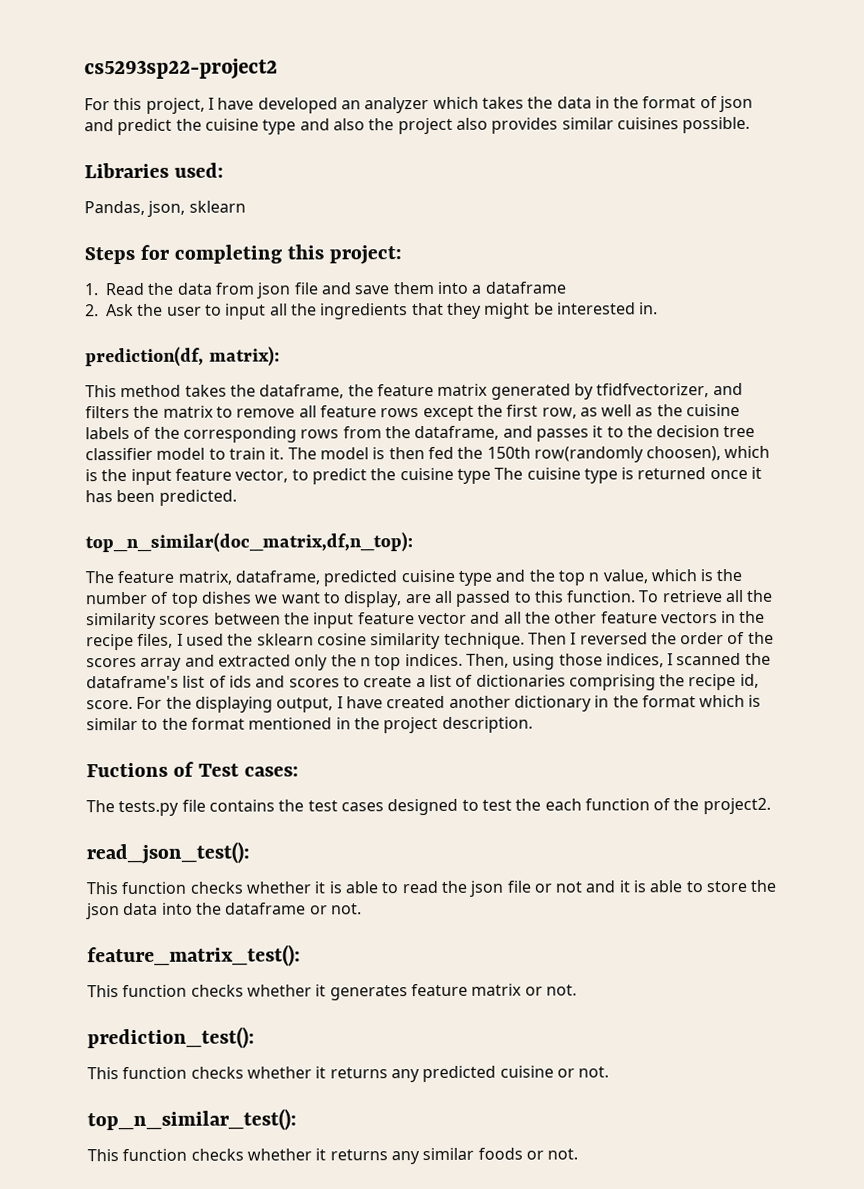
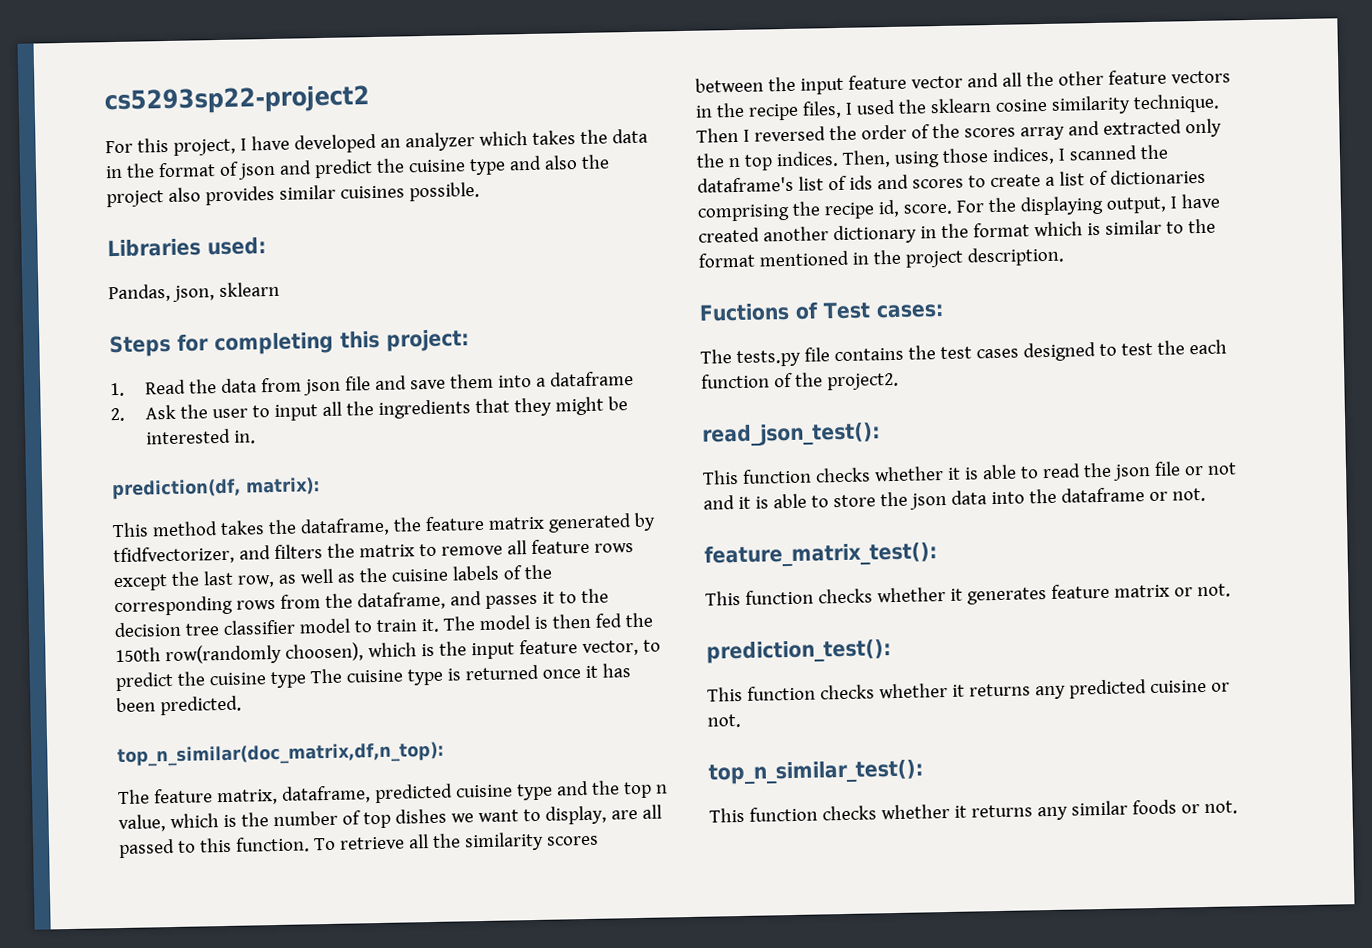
[506,404,539,417] first -> [202,570,234,586] last

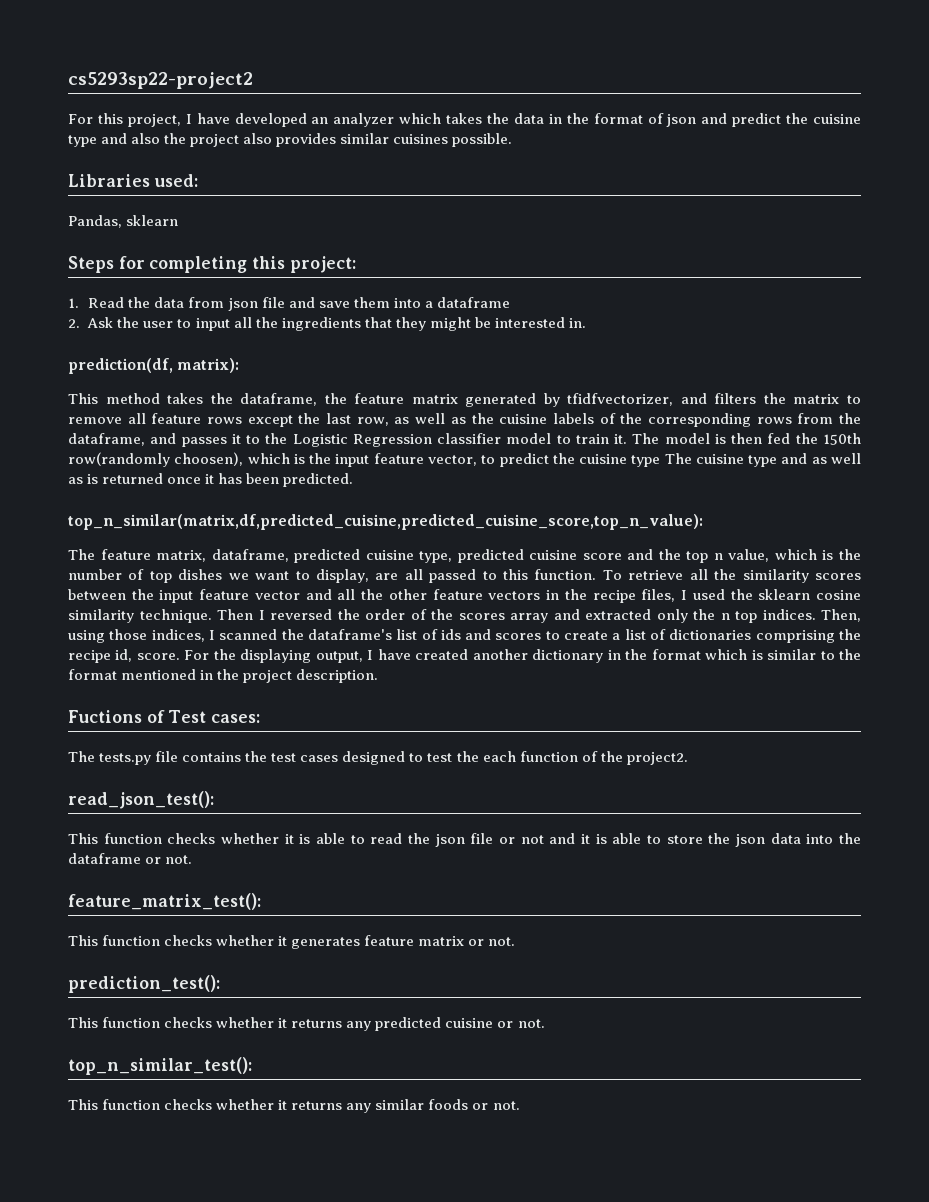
[171,285,215,302] json, -> (122, 221) none
[114,621,220,638] decision tree -> [292,434,432,447] Logistic Regression
(444, 677) none -> [781,453,862,464] [68,477,83,484] and as well as
[117,741,444,768] top_n_similar(doc_matrix,df,n_top): -> [68,514,703,530] top_n_similar(matrix,df,predicted_cuisine,predicted_cuisine_score,top_n_value):
[515,783,553,801] type -> [419,549,622,563] type, predicted cuisine score

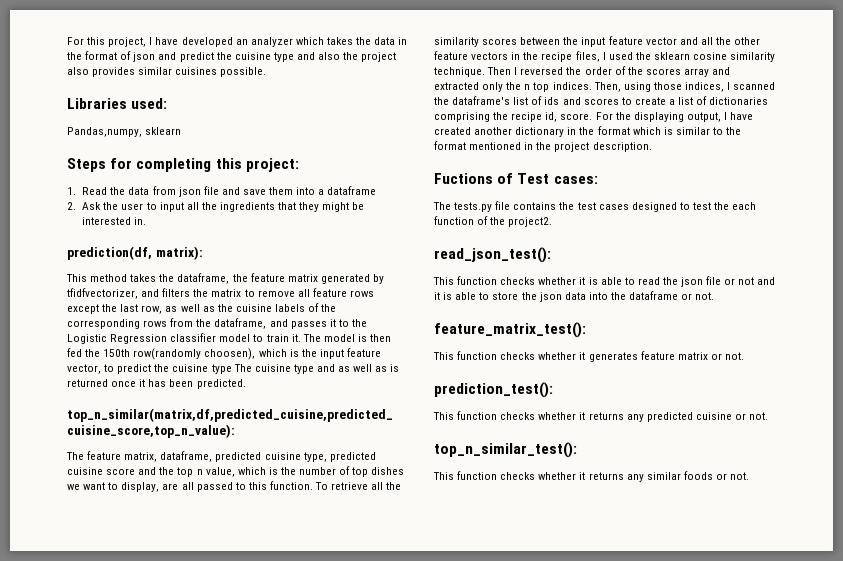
[68,72,253,89] cs5293sp22-project2 // -> (67, 41) none
[68,215,122,228] Pandas, -> [67,127,142,137] Pandas,numpy,

